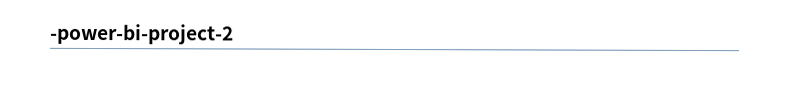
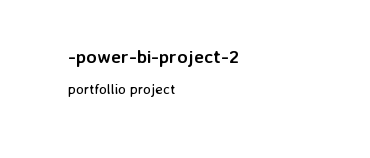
(234, 34) none -> [68,83,175,97] // portfollio project

